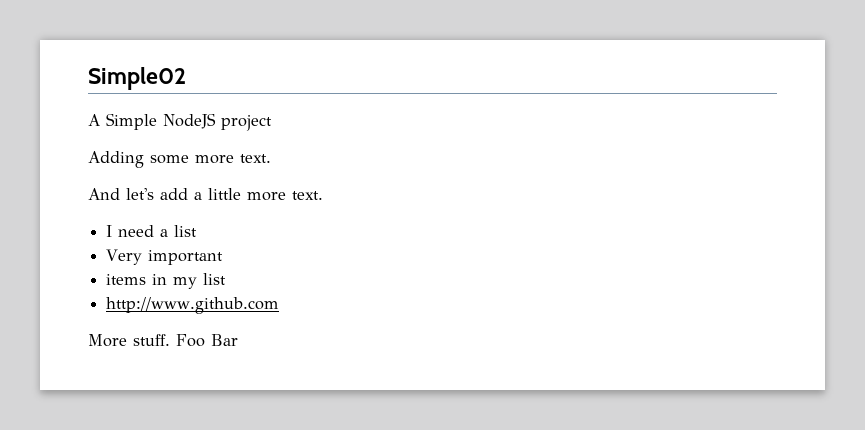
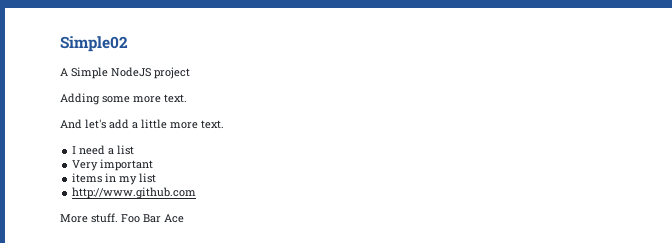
(238, 340) none -> [164,214,184,223] Ace

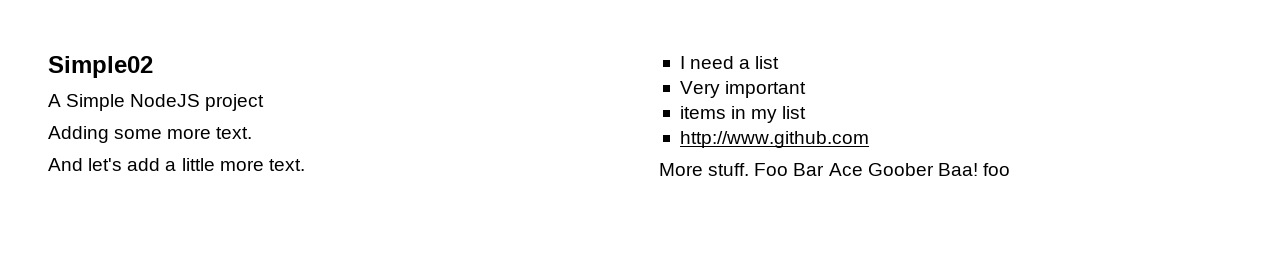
(184, 218) none -> [867,163,1010,176] Goober Baa! foo

